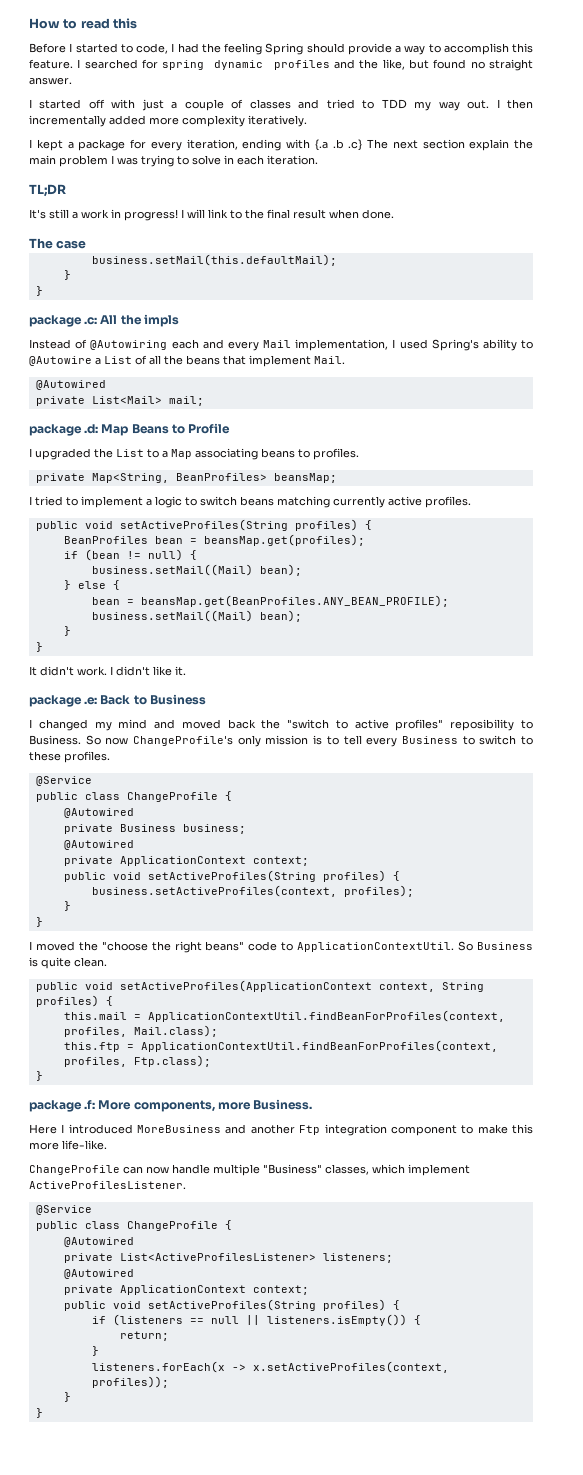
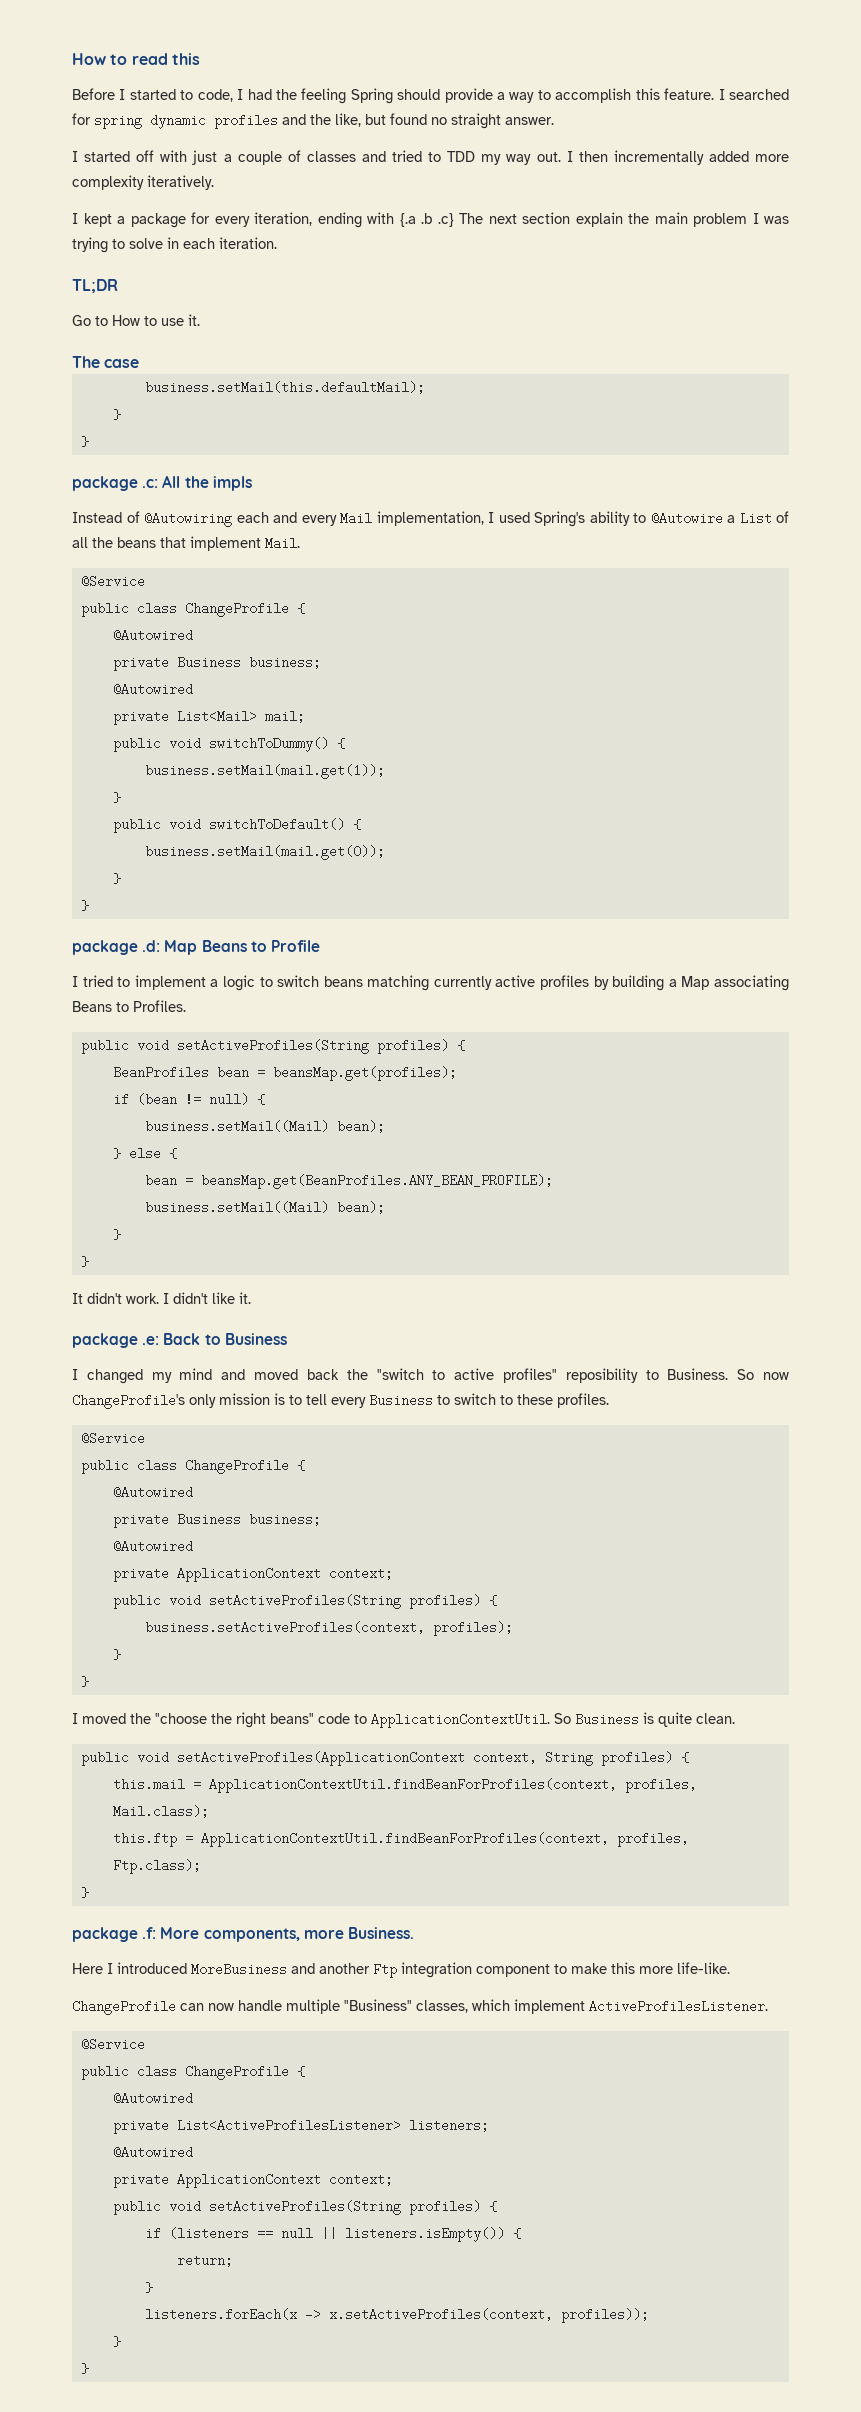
[29,209,394,221] It's still a work in progress! I will link to the final result when done. -> [72,314,200,326] Go to How to use it.
[35,380,106,390] [35,396,204,406] @Autowired // private List<Mail> mail; -> [80,575,145,588] [80,602,305,617] [112,629,193,642] [112,656,321,671] [112,683,193,696] [112,710,305,725] [112,737,345,752] [144,764,385,779] [112,792,121,803] [112,818,361,833] [144,845,385,860] [112,873,121,884] [80,900,89,911] @Service // public class ChangeProfile { // @Autowired // private Business business; // @Autowired // private List<Mail> mail; // public void switchToDummy() { // business.setMail(mail.get(1)); // } // public void switchToDefault() { // business.setMail(mail.get(0)); // } // }
[29,448,359,460] [35,473,337,483] // I upgraded the List to a Map associating beans to profiles. // private Map<String, BeanProfiles> beansMap; -> (320, 946) none
[425,496,471,508] profiles. -> [540,975,790,991] [72,1000,186,1012] profiles by building a Map associating Beans to Profiles.

